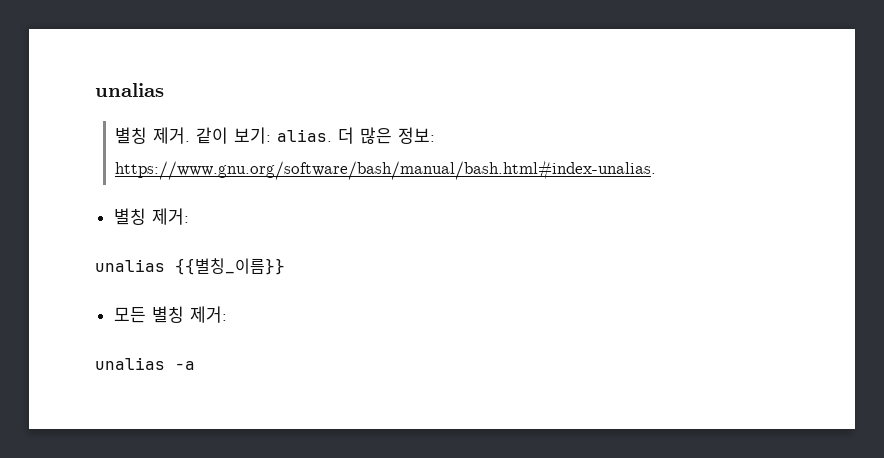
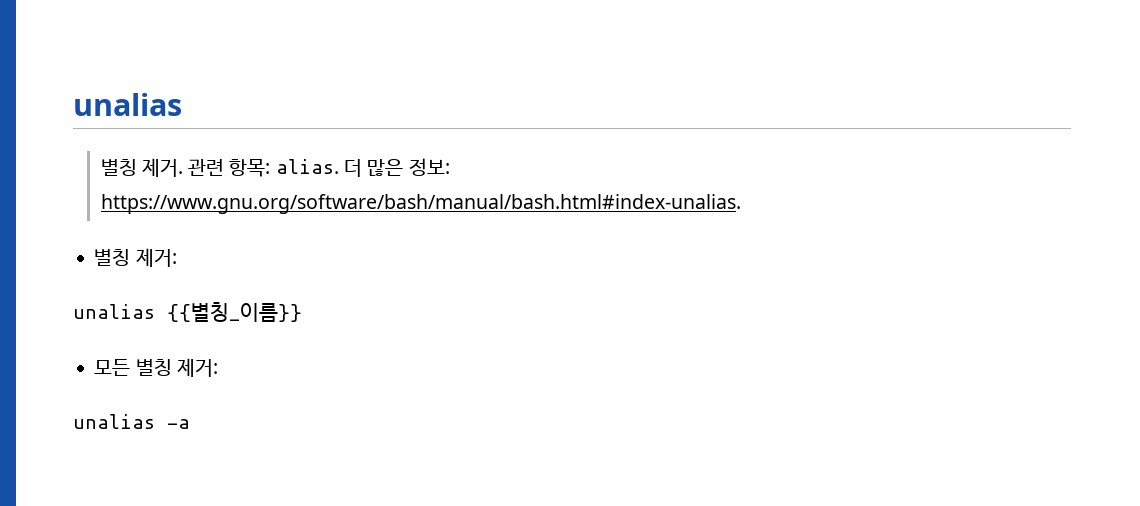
[196,127,272,144] 같이 보기: -> [188,159,271,177] 관련 항목:

